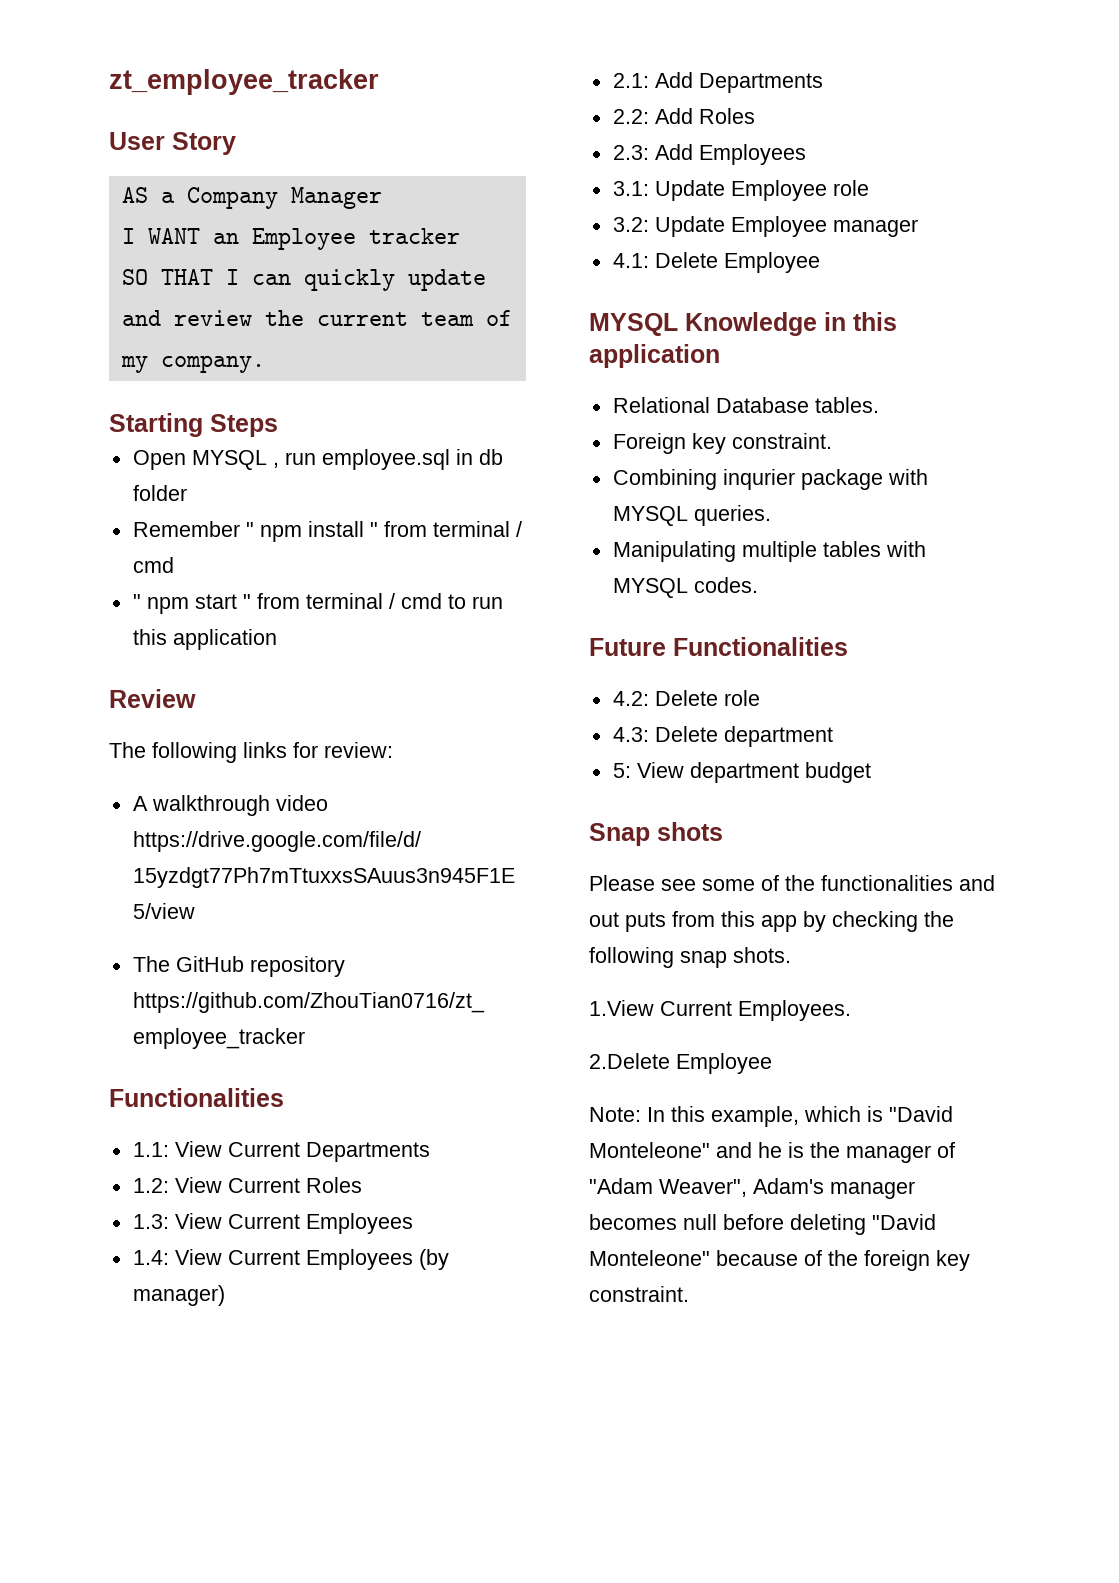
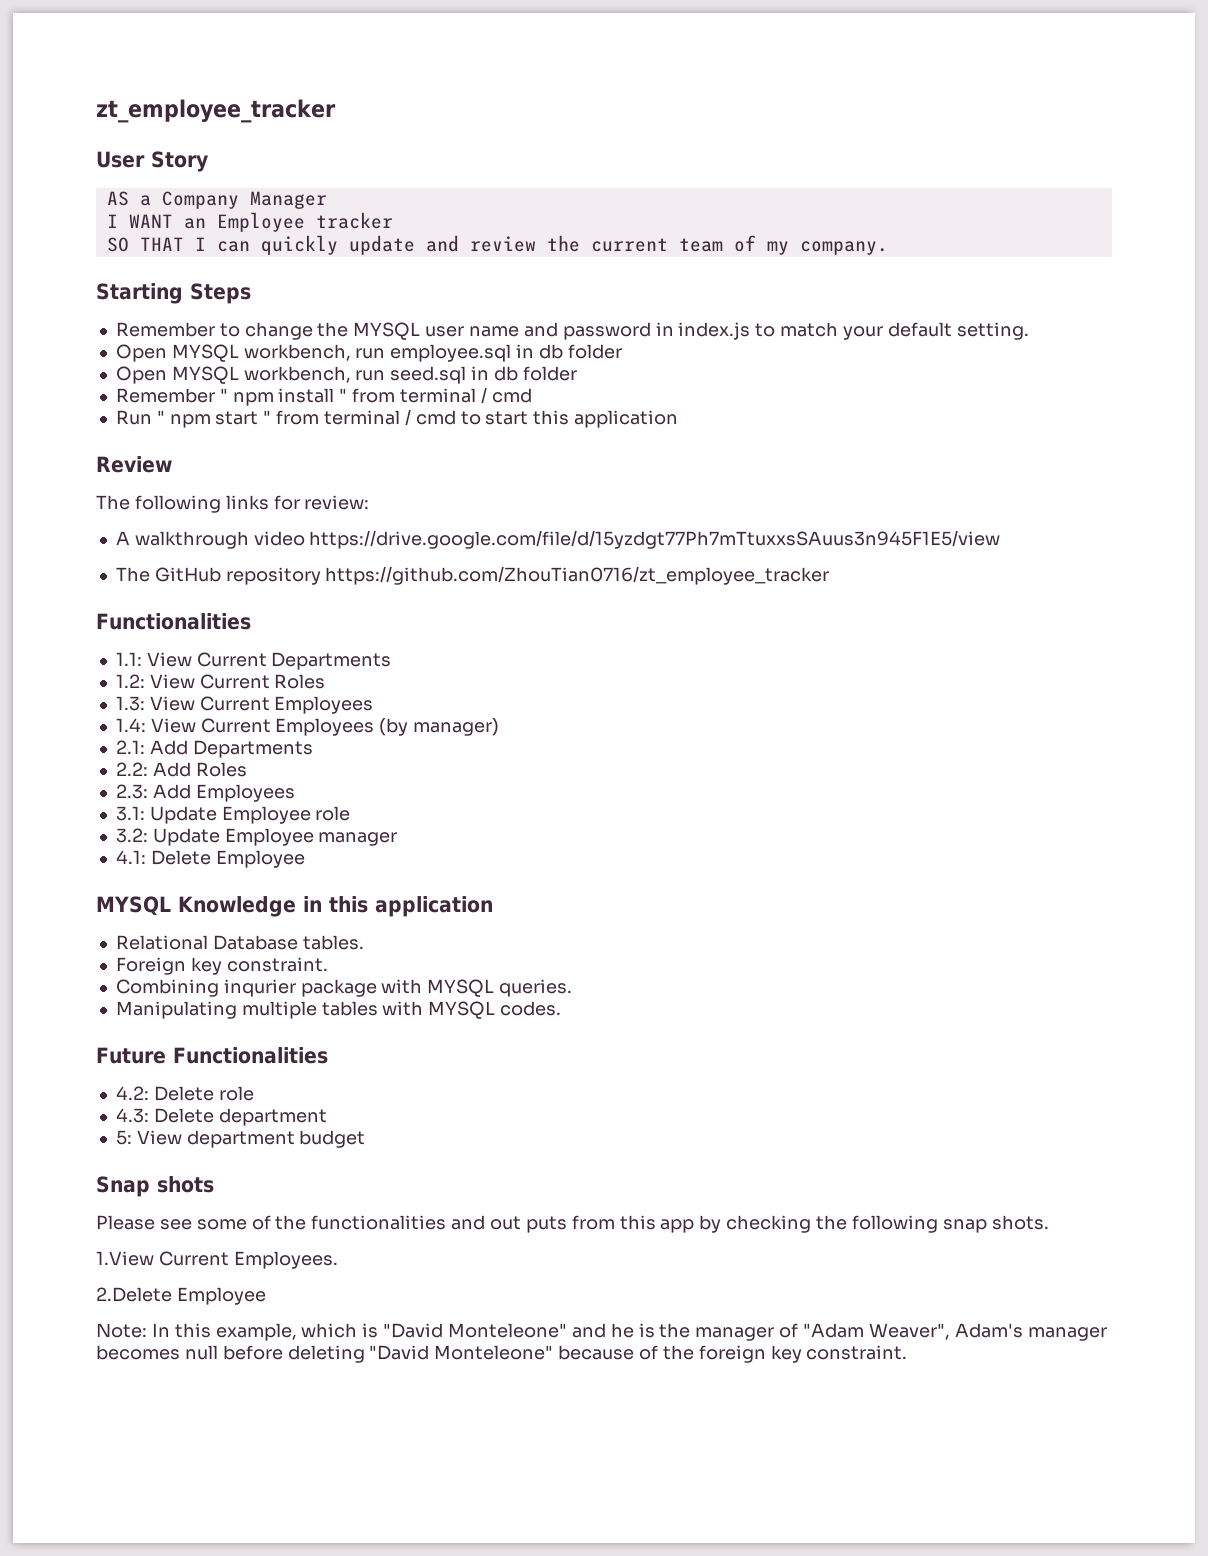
[132,450,279,470] // Open MYSQL , -> [115,322,1029,340] [115,344,351,362] // Remember to change the MYSQL user name and password in index.js to match your default setting. // Open MYSQL workbench,
(187, 493) none -> [115,366,577,384] // Open MYSQL workbench, run seed.sql in db folder
(174, 565) none -> [115,410,152,425] Run
[471,596,503,609] run -> [485,411,529,425] start

